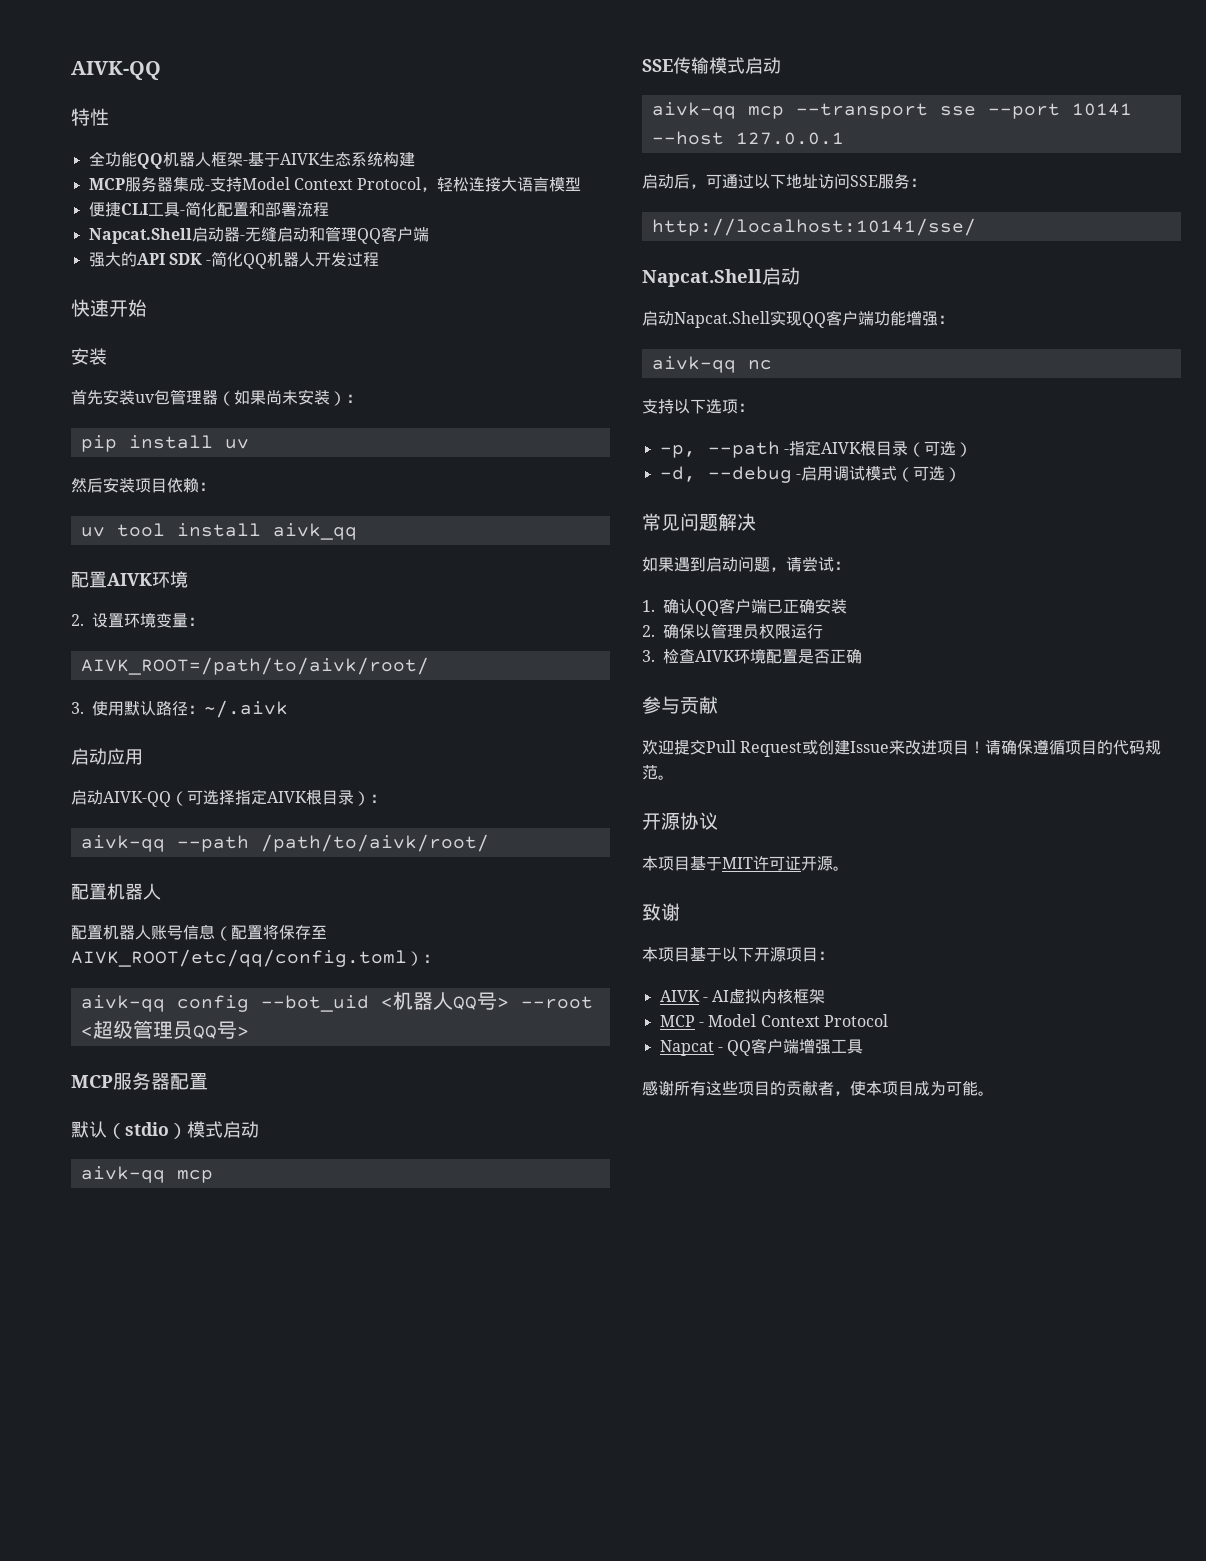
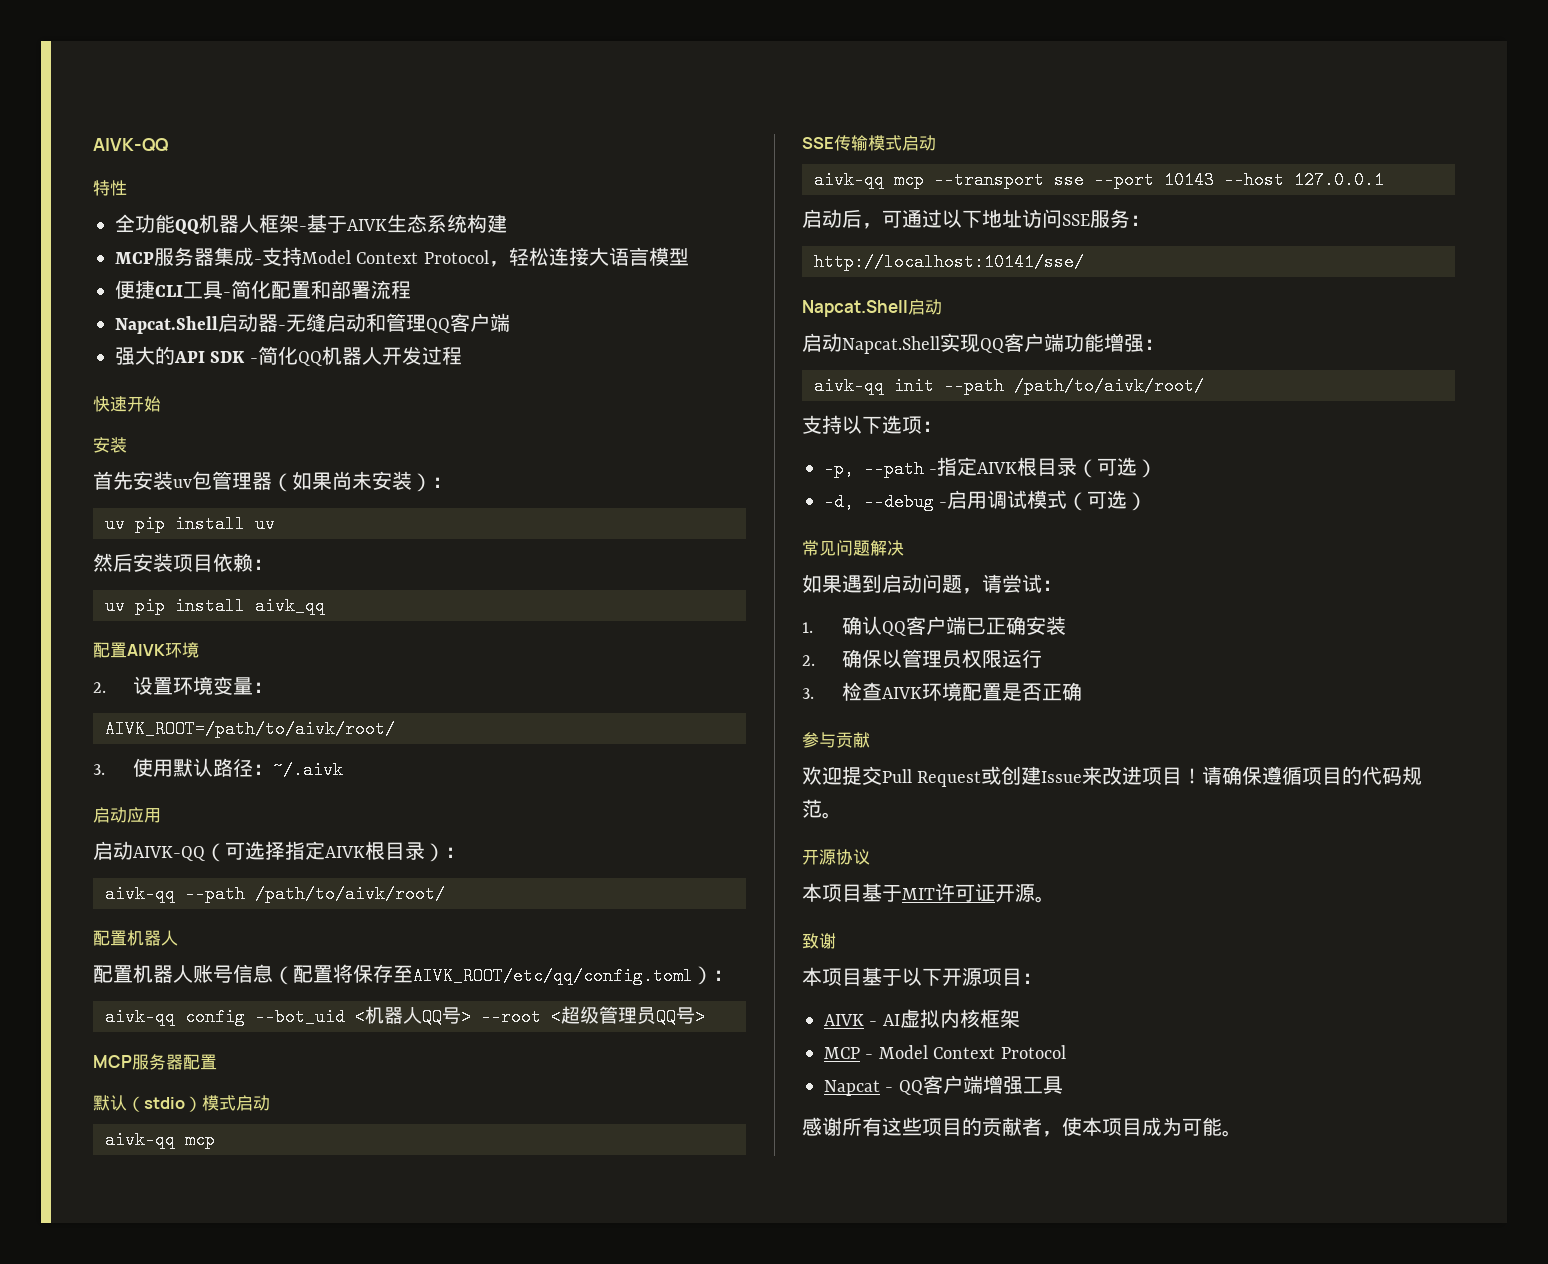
(362, 398) none -> [105,515,125,533] uv
[116,523,165,537] tool -> [135,597,165,615] pip
[1071,103,1132,116] 10141 -> [1164,171,1214,189] 10143
[747,360,772,370] nc -> [894,377,1204,395] init --path /path/to/aivk/root/

